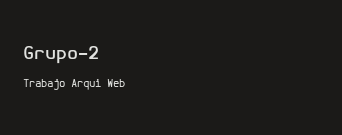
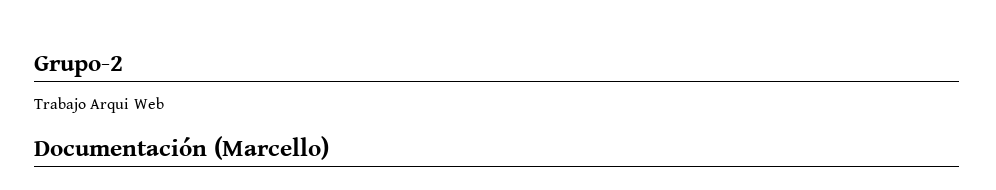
(125, 83) none -> [34,136,329,160] // Documentación (Marcello)

